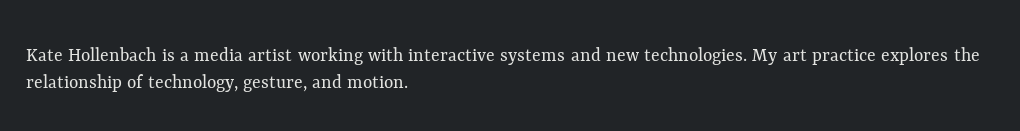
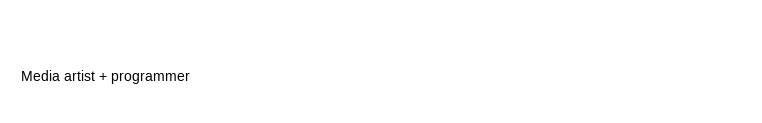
[26,47,980,65] [26,74,409,92] Kate Hollenbach is a media artist working with interactive systems and new technologies. My art practice explores the relationship of technology, gesture, and motion. -> [21,70,190,84] Media artist + programmer

